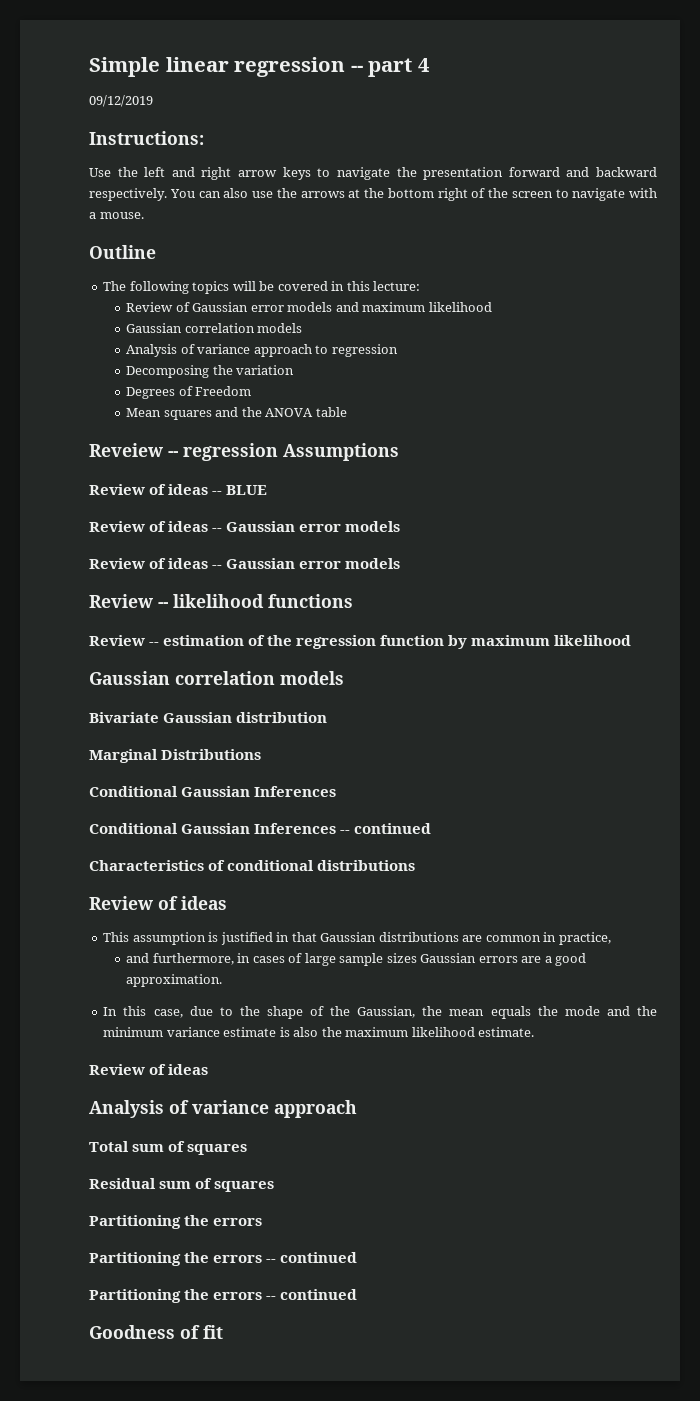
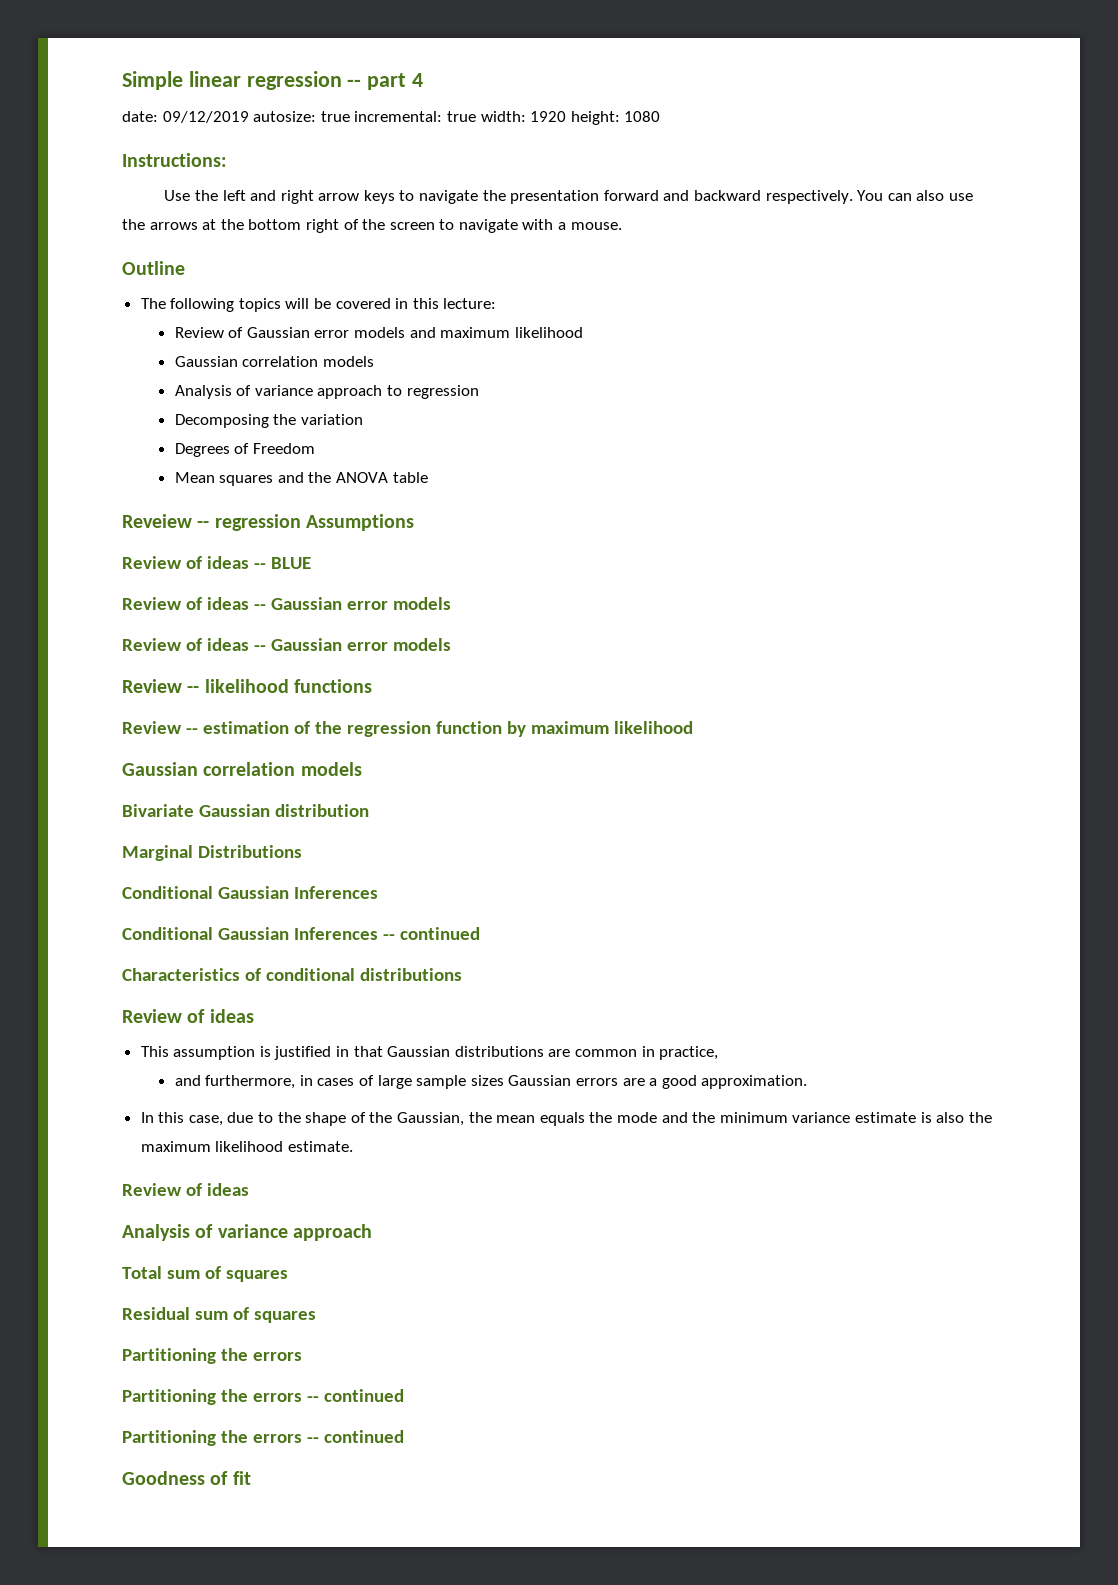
(430, 65) none -> [122,111,158,122] date:
(153, 101) none -> [253,111,661,125] autosize: true incremental: true width: 1920 height: 1080

